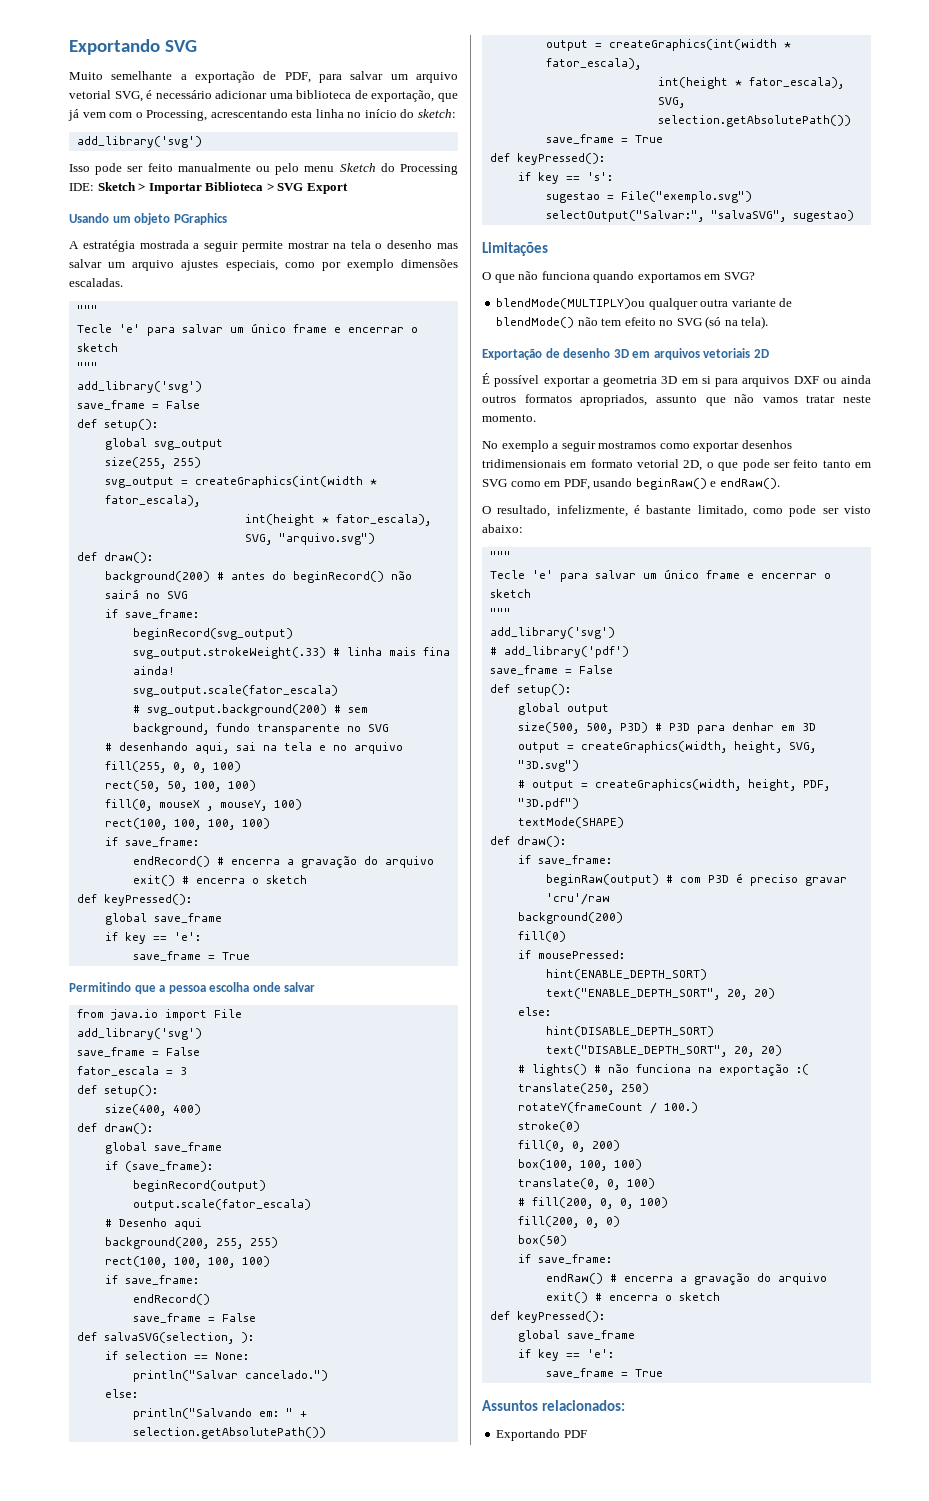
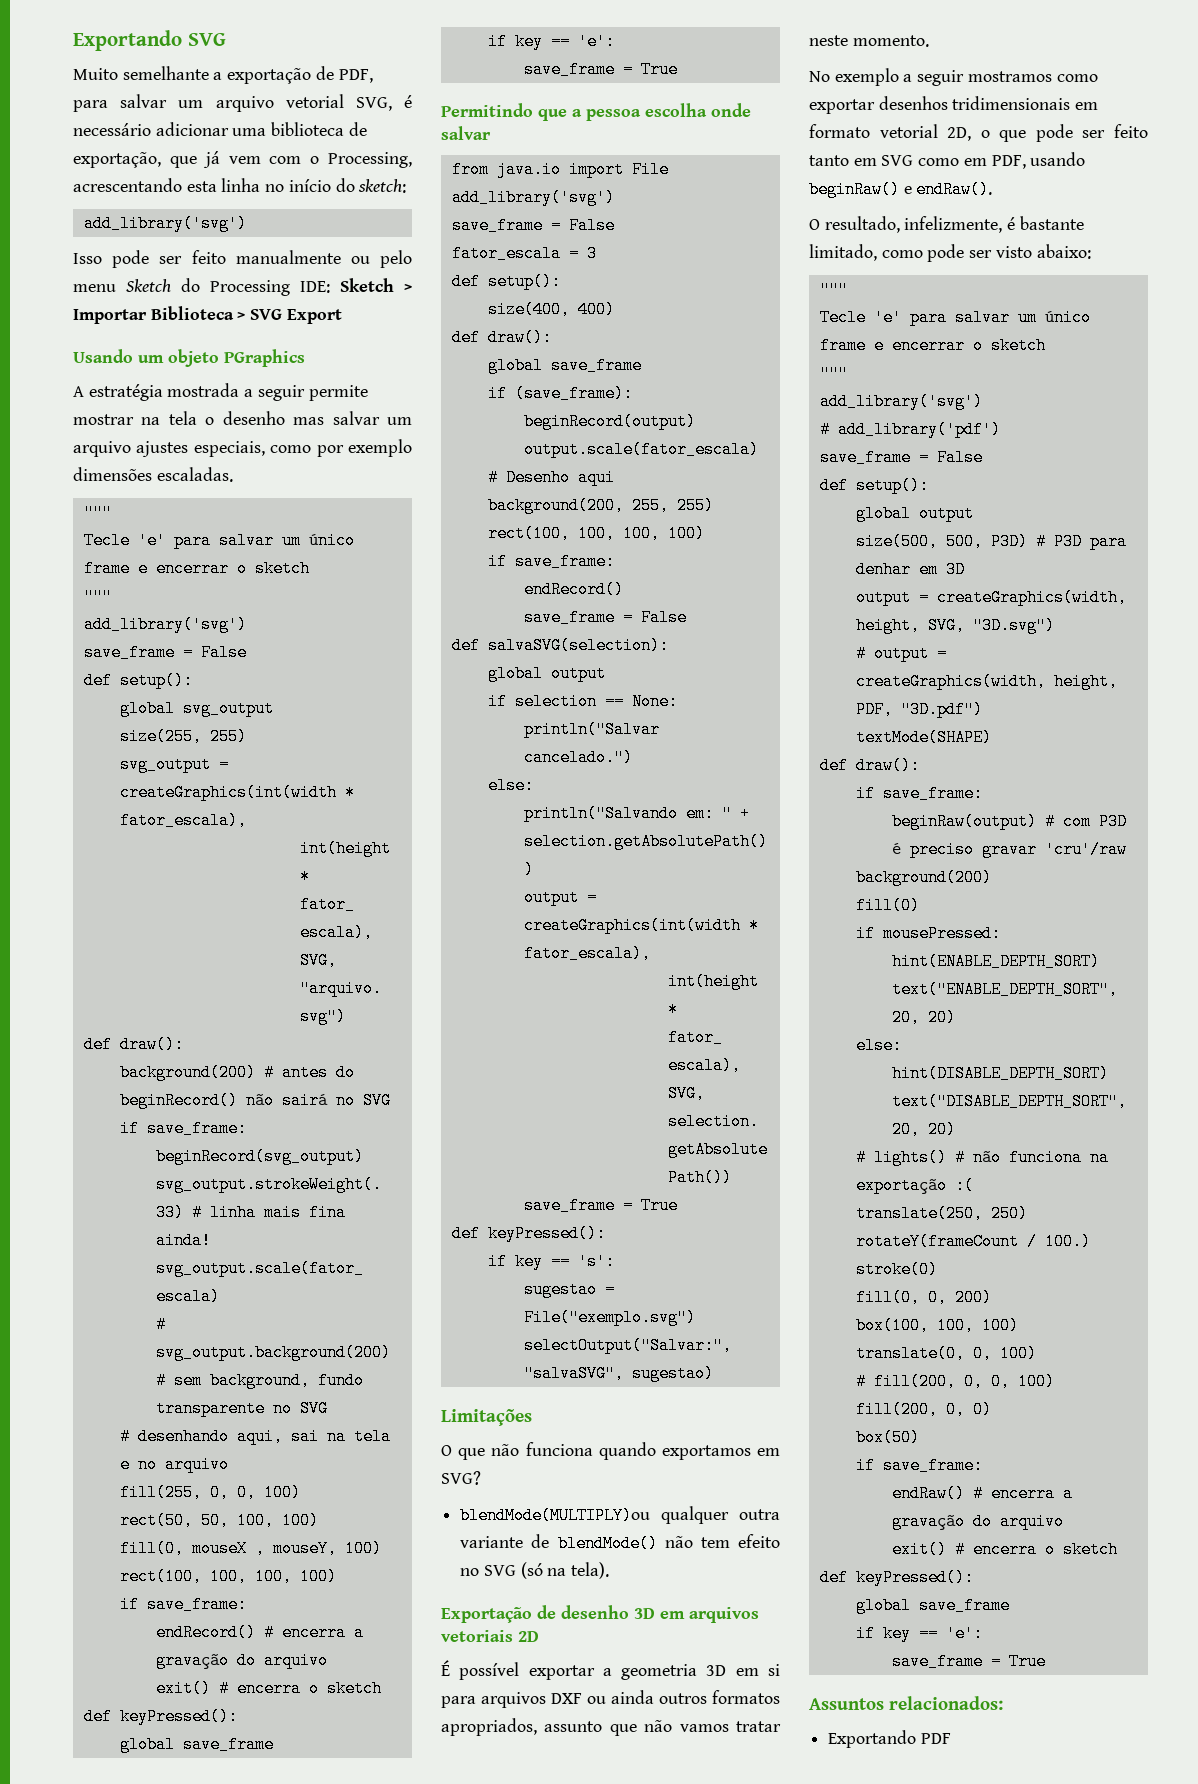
[103,1332,254,1344] salvaSVG(selection, ): -> [487,637,669,654] [487,665,606,682] salvaSVG(selection): // global output

